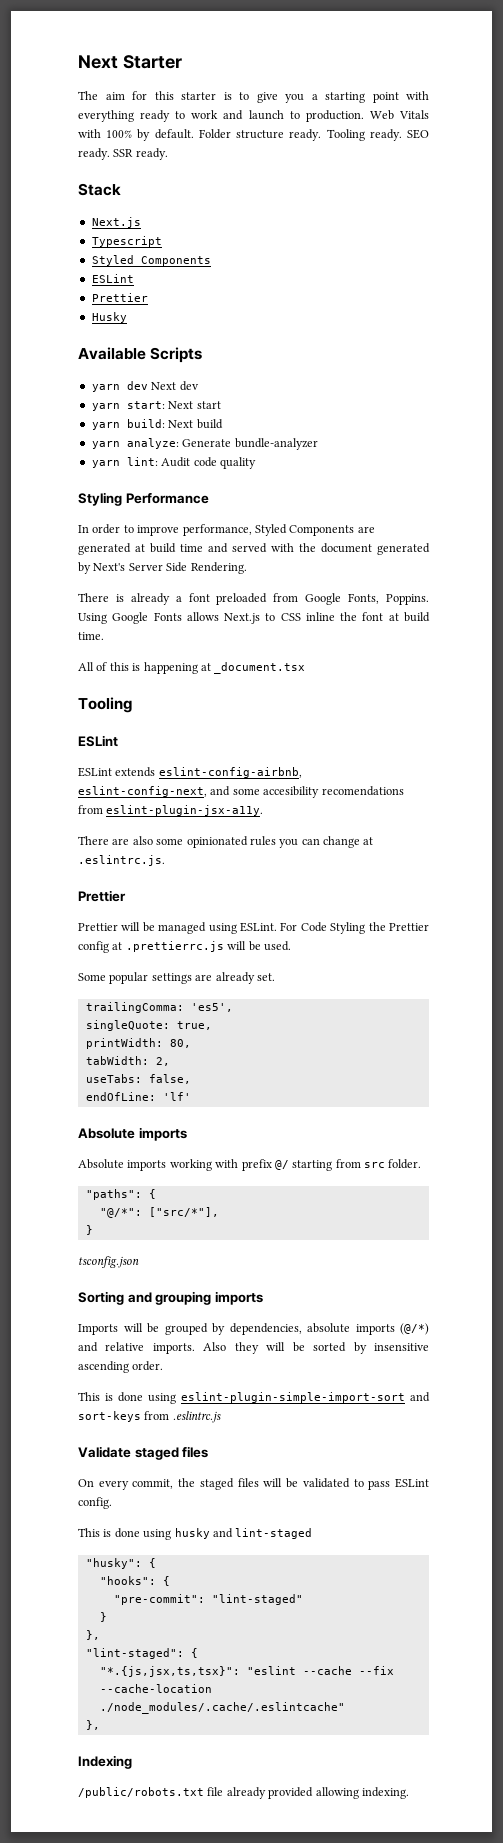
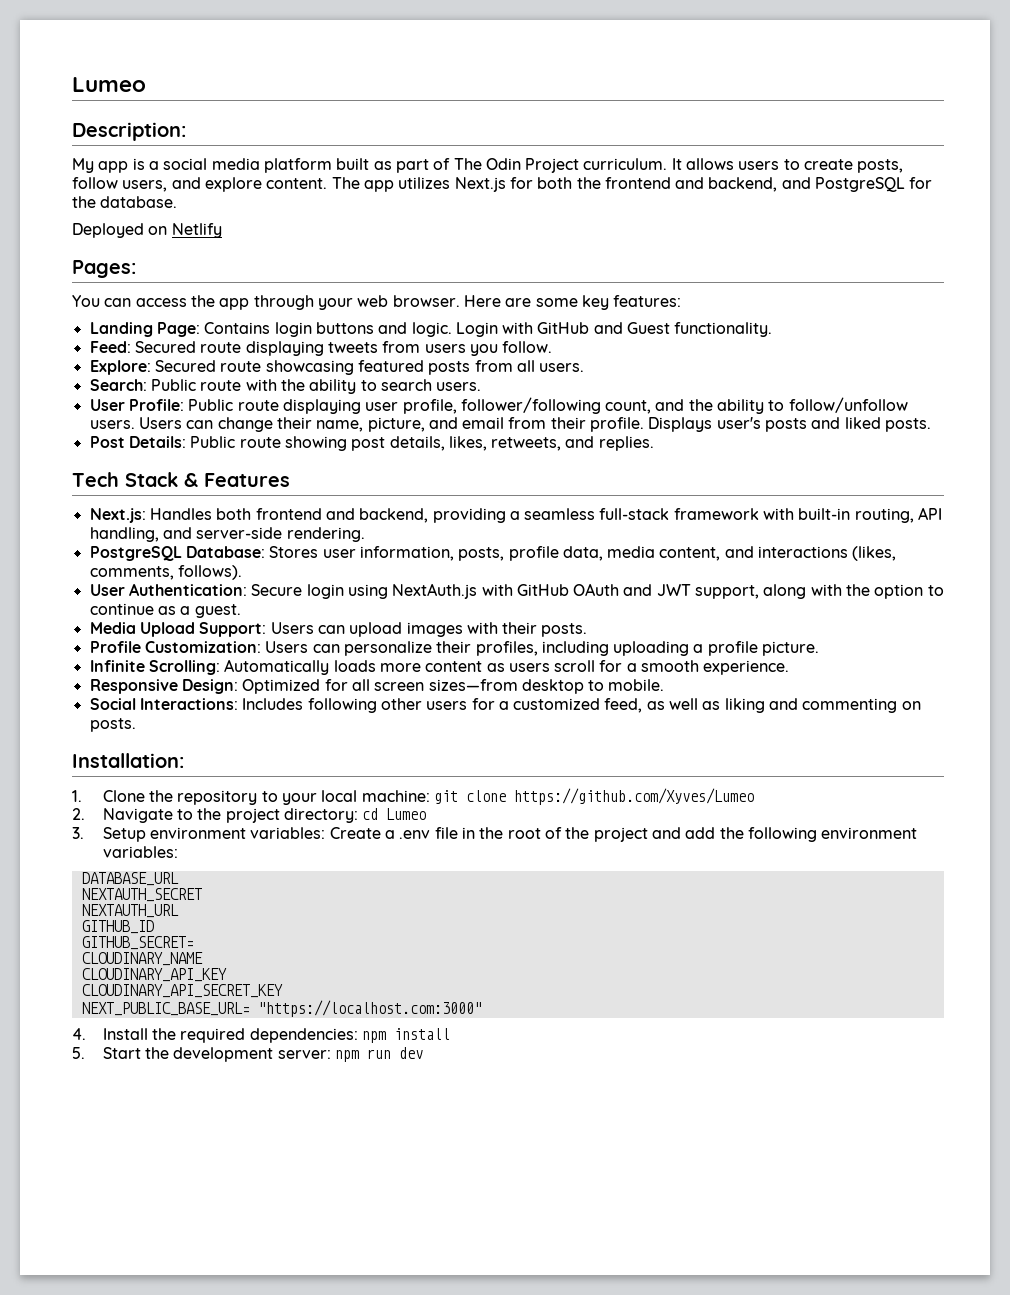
[78,55,182,69] [78,91,429,103] [78,110,429,122] [78,129,430,141] [78,148,168,160] [78,183,121,196] [91,217,141,228] [91,236,162,247] [91,255,211,266] [91,274,134,283] [91,293,148,302] [91,312,127,323] [78,347,203,363] [91,381,199,392] [91,401,221,411] [91,419,223,430] [91,438,318,450] [91,457,256,469] [78,492,209,506] [78,524,375,536] [78,543,430,555] [78,562,247,574] [78,593,429,605] [78,612,430,624] [78,632,104,640] [78,662,306,674] [78,697,132,713] [78,735,118,747] [78,767,302,778] [78,786,404,798] [78,805,264,816] [78,836,374,848] [78,855,165,866] [78,890,126,902] [78,922,429,934] [78,941,291,953] [78,972,275,984] [85,1002,233,1013] [85,1020,212,1031] [85,1038,191,1049] [85,1056,170,1066] [85,1074,191,1084] [85,1092,191,1101] [78,1127,187,1141] [78,1159,422,1171] [85,1189,156,1200] [99,1207,219,1218] [85,1225,93,1235] [78,1256,139,1268] [78,1291,263,1305] [78,1323,429,1335] [78,1342,430,1354] [78,1361,164,1373] [78,1392,430,1404] [78,1411,221,1423] [78,1446,209,1460] [78,1478,430,1490] [78,1497,112,1509] [78,1528,313,1540] [85,1558,156,1569] [99,1576,170,1586] [113,1594,303,1605] [99,1612,107,1622] [85,1630,100,1640] [85,1648,198,1659] [99,1666,394,1677] [99,1684,212,1693] [99,1702,345,1714] [85,1720,100,1730] [78,1755,132,1769] [78,1787,409,1799] Next Starter // The aim for this starter is to give you a starting point with everything ready to work and launch to production. Web Vitals with 100% by default. Folder structure ready. Tooling ready. SEO ready. SSR ready. // Stack // Next.js // Typescript // Styled Components // ESLint // Prettier // Husky // Available Scripts // yarn dev Next dev // yarn start: Next start // yarn build: Next build // yarn analyze: Generate bundle-analyzer // yarn lint: Audit code quality // Styling Performance // In order to improve performance, Styled Components are generated at build time and served with the document generated by Next's Server Side Rendering. // There is already a font preloaded from Google Fonts, Poppins. Using Google Fonts allows Next.js to CSS inline the font at build time. // All of this is happening at _document.tsx // Tooling // ESLint // ESLint extends eslint-config-airbnb, eslint-config-next, and some accesibility recomendations from eslint-plugin-jsx-a11y. // There are also some opinionated rules you can change at .eslintrc.js. // Prettier // Prettier will be managed using ESLint. For Code Styling the Prettier config at .prettierrc.js will be used. // Some popular settings are already set. // trailingComma: 'es5', // singleQuote: true, // printWidth: 80, // tabWidth: 2, // useTabs: false, // endOfLine: 'lf' // Absolute imports // Absolute imports working with prefix @/ starting from src folder. // "paths": { // "@/*": ["src/*"], // } // tsconfig.json // Sorting and grouping imports // Imports will be grouped by dependencies, absolute imports (@/*) and relative imports. Also they will be sorted by insensitive ascending order. // This is done using eslint-plugin-simple-import-sort and sort-keys from .eslintrc.js // Validate staged files // On every commit, the staged files will be validated to pass ESLint config. // This is done using husky and lint-staged // "husky": { // "hooks": { // "pre-commit": "lint-staged" // } // }, // "lint-staged": { // "*.{js,jsx,ts,tsx}": "eslint --cache --fix --cache-location ./node_modules/.cache/.eslintcache" // }, // Indexing // /public/robots.txt file already provided allowing indexing. -> [72,77,146,92] [72,122,186,141] [72,158,904,173] [72,177,933,192] [72,196,178,208] [72,223,222,238] [72,260,136,278] [72,295,682,310] [89,322,773,337] [89,341,553,356] [89,360,585,375] [89,379,482,394] [89,397,908,414] [89,417,932,432] [89,436,654,451] [72,472,290,487] [89,507,943,523] [89,527,365,542] [89,546,897,561] [89,565,242,580] [89,583,944,599] [89,603,241,618] [89,622,588,637] [89,641,820,656] [89,659,790,675] [89,679,665,694] [89,698,921,713] [89,718,136,732] [72,753,184,768] [72,788,754,805] [72,808,427,823] [72,827,918,842] [102,846,178,858] [81,872,179,886] [81,888,202,902] [81,904,179,918] [81,920,154,934] [81,936,194,950] [81,952,203,966] [81,968,227,982] [81,984,283,998] [81,1000,482,1017] [72,1028,450,1043] [72,1047,423,1062] Lumeo // Description: // My app is a social media platform built as part of The Odin Project curriculum. It allows users to create posts, follow users, and explore content. The app utilizes Next.js for both the frontend and backend, and PostgreSQL for the database. // Deployed on Netlify // Pages: // You can access the app through your web browser. Here are some key features: // Landing Page: Contains login buttons and logic. Login with GitHub and Guest functionality. // Feed: Secured route displaying tweets from users you follow. // Explore: Secured route showcasing featured posts from all users. // Search: Public route with the ability to search users. // User Profile: Public route displaying user profile, follower/following count, and the ability to follow/unfollow users. Users can change their name, picture, and email from their profile. Displays user's posts and liked posts. // Post Details: Public route showing post details, likes, retweets, and replies. // Tech Stack & Features // Next.js: Handles both frontend and backend, providing a seamless full-stack framework with built-in routing, API handling, and server-side rendering. // PostgreSQL Database: Stores user information, posts, profile data, media content, and interactions (likes, comments, follows). // User Authentication: Secure login using NextAuth.js with GitHub OAuth and JWT support, along with the option to continue as a guest. // Media Upload Support: Users can upload images with their posts. // Profile Customization: Users can personalize their profiles, including uploading a profile picture. // Infinite Scrolling: Automatically loads more content as users scroll for a smooth experience. // Responsive Design: Optimized for all screen sizes—from desktop to mobile. // Social Interactions: Includes following other users for a customized feed, as well as liking and commenting on posts. // Installation: // 1. Clone the repository to your local machine: git clone https://github.com/Xyves/Lumeo // 2. Navigate to the project directory: cd Lumeo // 3. Setup environment variables: Create a .env file in the root of the project and add the following environment variables: // DATABASE_URL // NEXTAUTH_SECRET // NEXTAUTH_URL // GITHUB_ID // GITHUB_SECRET= // CLOUDINARY_NAME // CLOUDINARY_API_KEY // CLOUDINARY_API_SECRET_KEY // NEXT_PUBLIC_BASE_URL= "https://localhost.com:3000" // 4. Install the required dependencies: npm install // 5. Start the development server: npm run dev

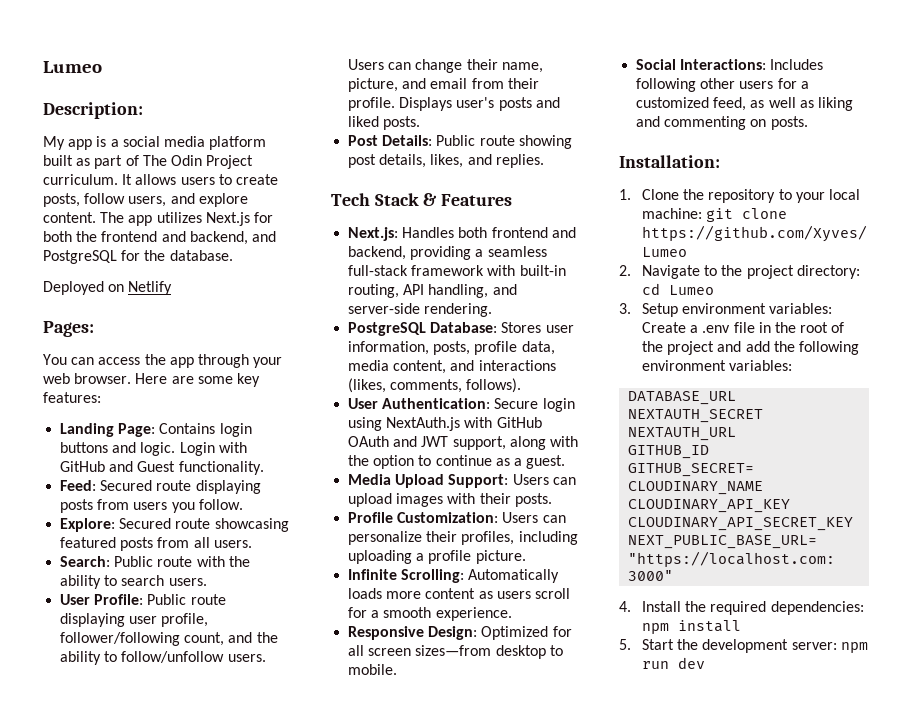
[327,342,378,353] tweets -> [60,499,94,513] posts
[491,437,562,451] retweets, -> (464, 161) none

